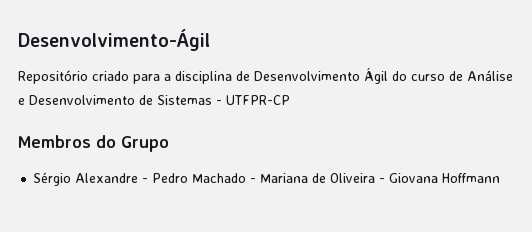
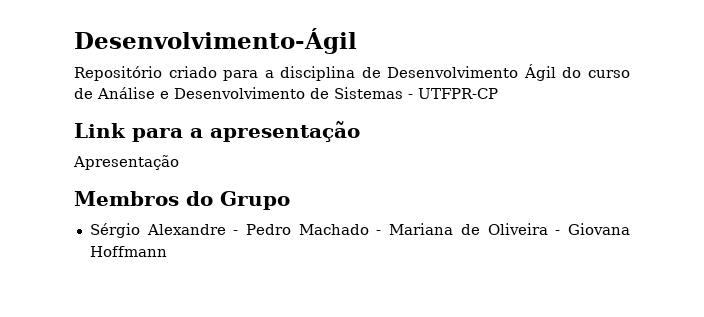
(290, 100) none -> [74,121,360,142] [73,155,179,170] // Link para a apresentação // Apresentação

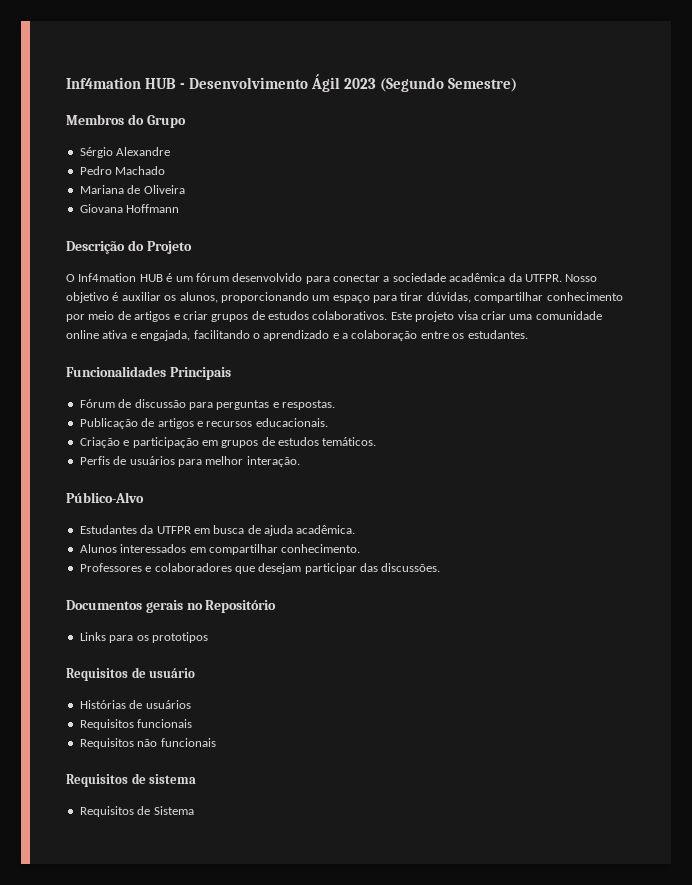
[74,28,357,54] [74,64,630,81] [74,87,498,99] [74,121,360,142] [73,155,179,170] Desenvolvimento-Ágil // Repositório criado para a disciplina de Desenvolvimento Ágil do curso de Análise e Desenvolvimento de Sistemas - UTFPR-CP // Link para a apresentação // Apresentação -> [66,74,518,92] Inf4mation HUB - Desenvolvimento Ágil 2023 (Segundo Semestre)
[233,230,239,235] - -> (171, 151) //
[376,230,382,235] - -> (166, 170) //
[555,230,561,235] - -> (185, 189) //
(167, 251) none -> [66,240,192,254] [66,273,598,284] [66,292,623,303] [66,311,602,322] [66,330,528,341] [66,366,231,380] [79,399,335,410] [79,418,328,429] [79,437,377,448] [79,456,300,467] [66,492,144,503] [79,525,356,536] [79,544,361,555] [79,563,441,574] [66,600,277,613] [79,632,208,643] [66,667,196,681] [79,700,191,709] [79,719,193,730] [79,738,216,749] [66,773,197,787] [79,806,194,817] // Descrição do Projeto // O Inf4mation HUB é um fórum desenvolvido para conectar a sociedade acadêmica da UTFPR. Nosso objetivo é auxiliar os alunos, proporcionando um espaço para tirar dúvidas, compartilhar conhecimento por meio de artigos e criar grupos de estudos colaborativos. Este projeto visa criar uma comunidade online ativa e engajada, facilitando o aprendizado e a colaboração entre os estudantes. // Funcionalidades Principais // Fórum de discussão para perguntas e respostas. // Publicação de artigos e recursos educacionais. // Criação e participação em grupos de estudos temáticos. // Perfis de usuários para melhor interação. // Público-Alvo // Estudantes da UTFPR em busca de ajuda acadêmica. // Alunos interessados em compartilhar conhecimento. // Professores e colaboradores que desejam participar das discussões. // Documentos gerais no Repositório // Links para os prototipos // Requisitos de usuário // Histórias de usuários // Requisitos funcionais // Requisitos não funcionais // Requisitos de sistema // Requisitos de Sistema

